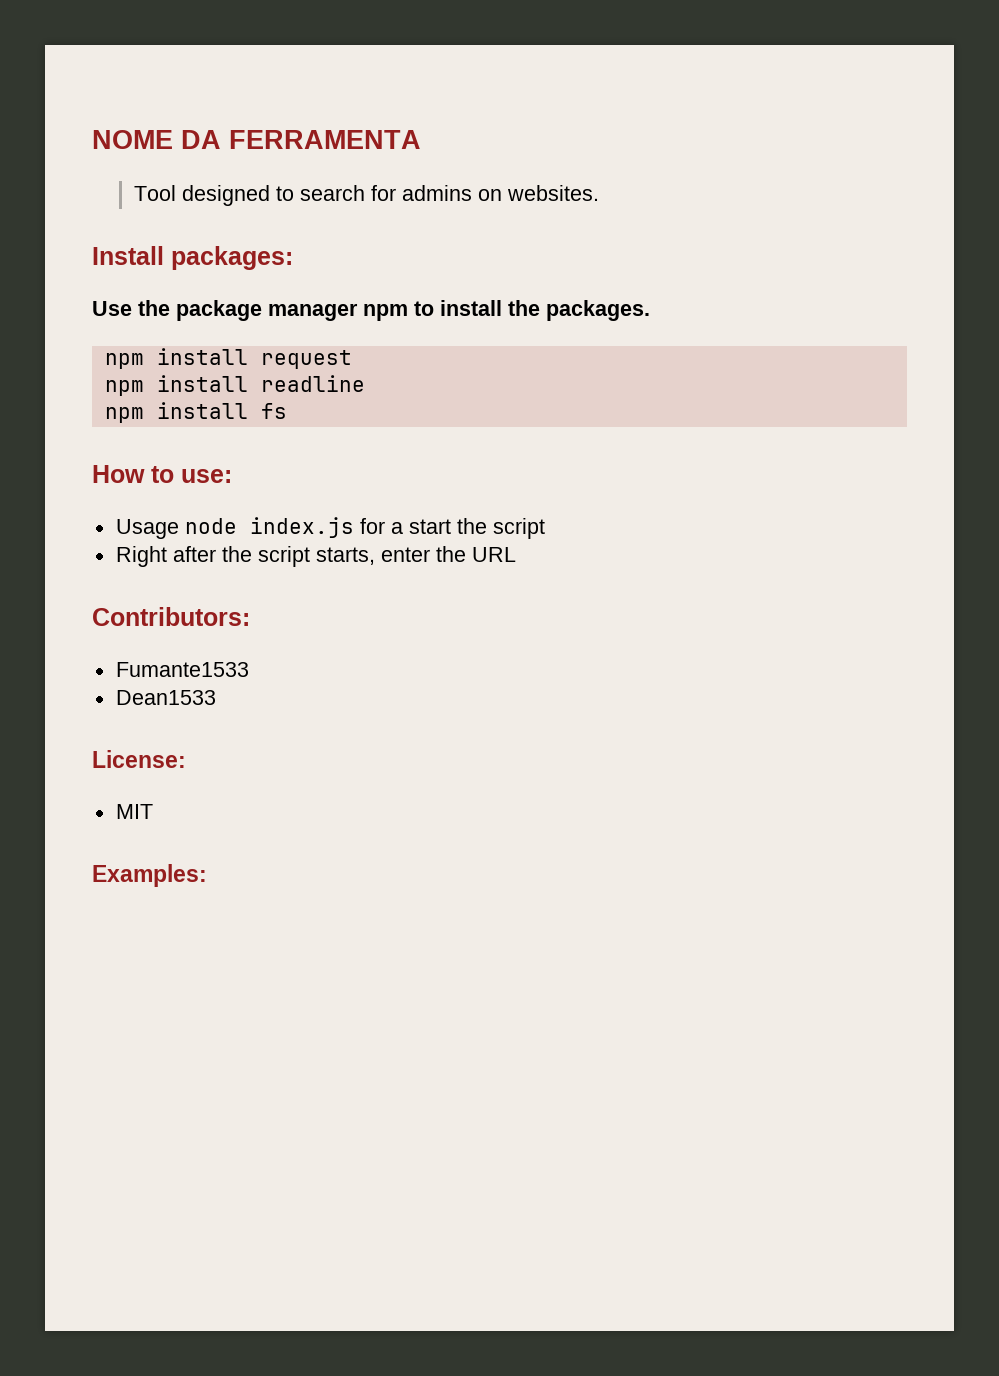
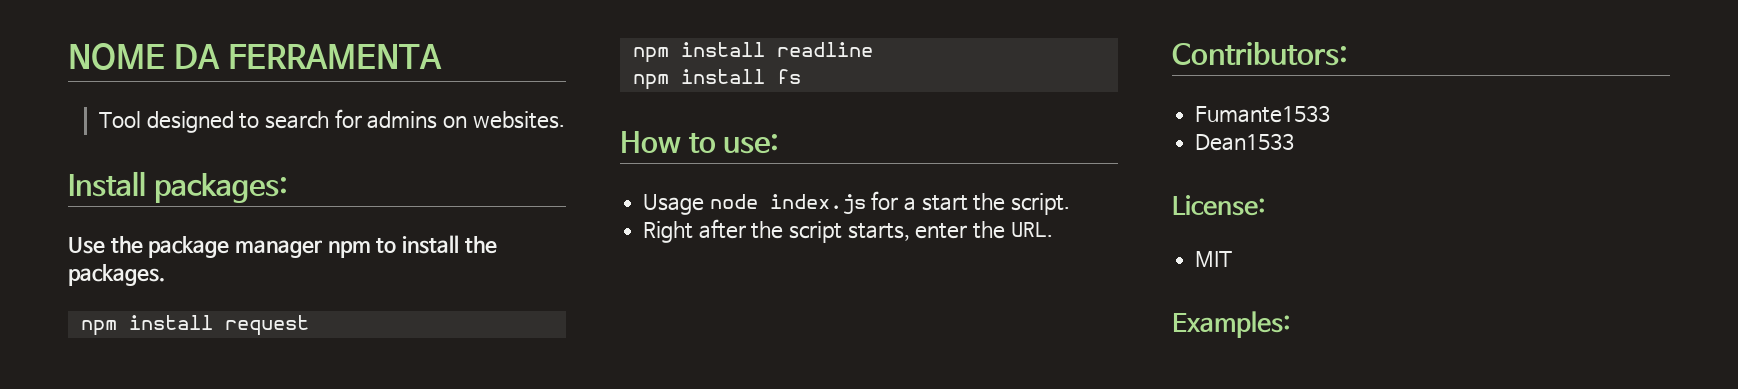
[492,518,545,539] script -> [1011,193,1071,215] script.
[471,547,516,562] URL -> [1010,222,1053,237] URL.

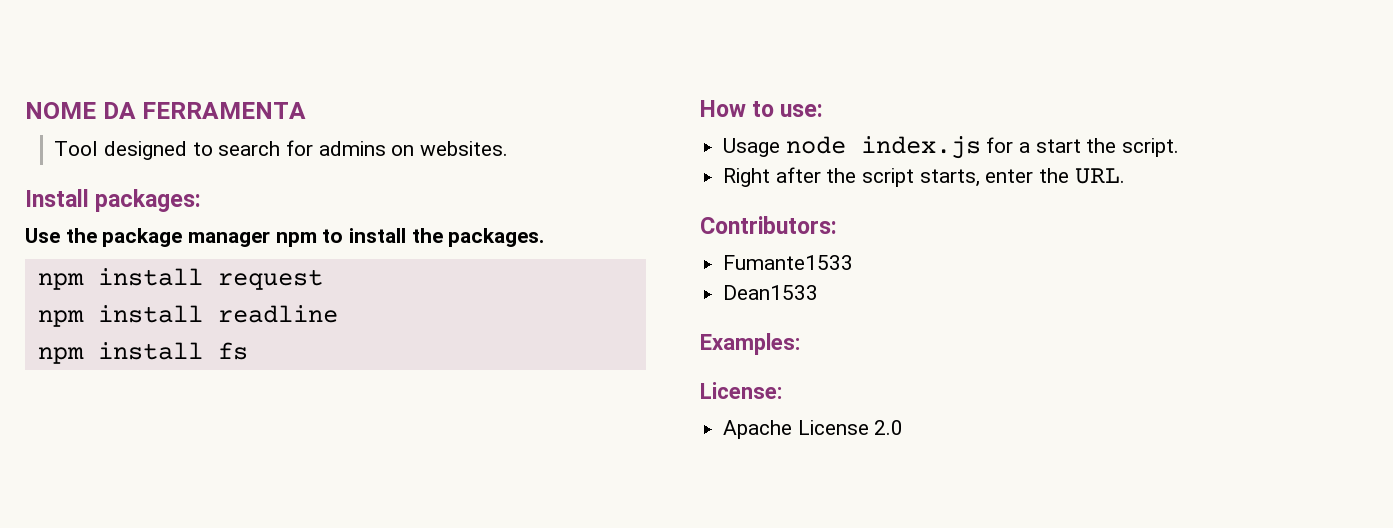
(1295, 142) none -> [700,333,800,355] // Examples:
[1195,251,1233,267] [1172,311,1290,338] MIT // Examples: -> [723,420,904,439] Apache License 2.0

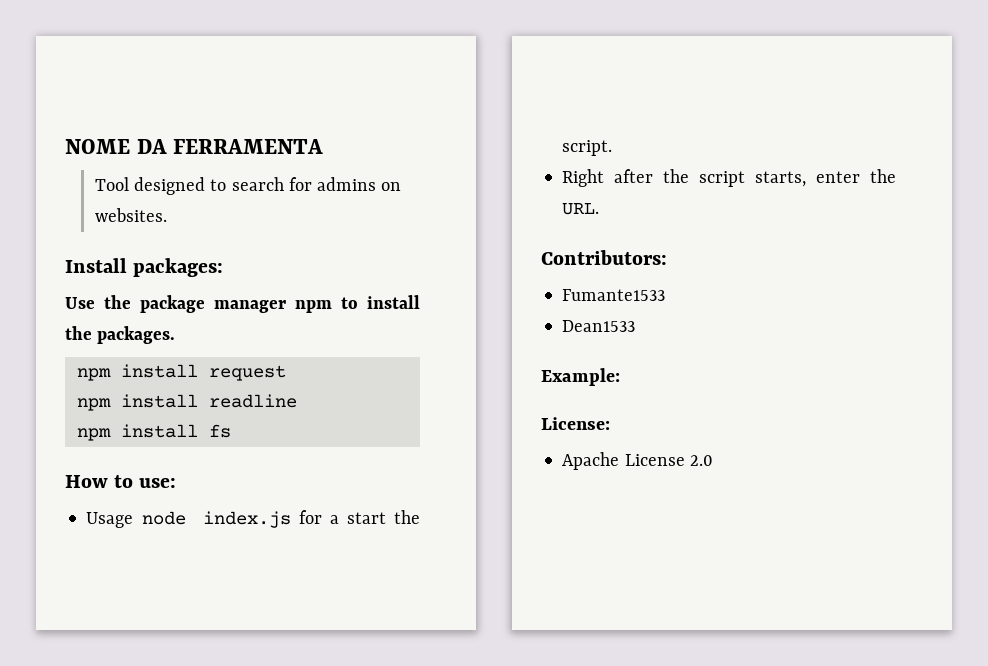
[700,333,800,355] Examples: -> [541,368,620,386] Example:

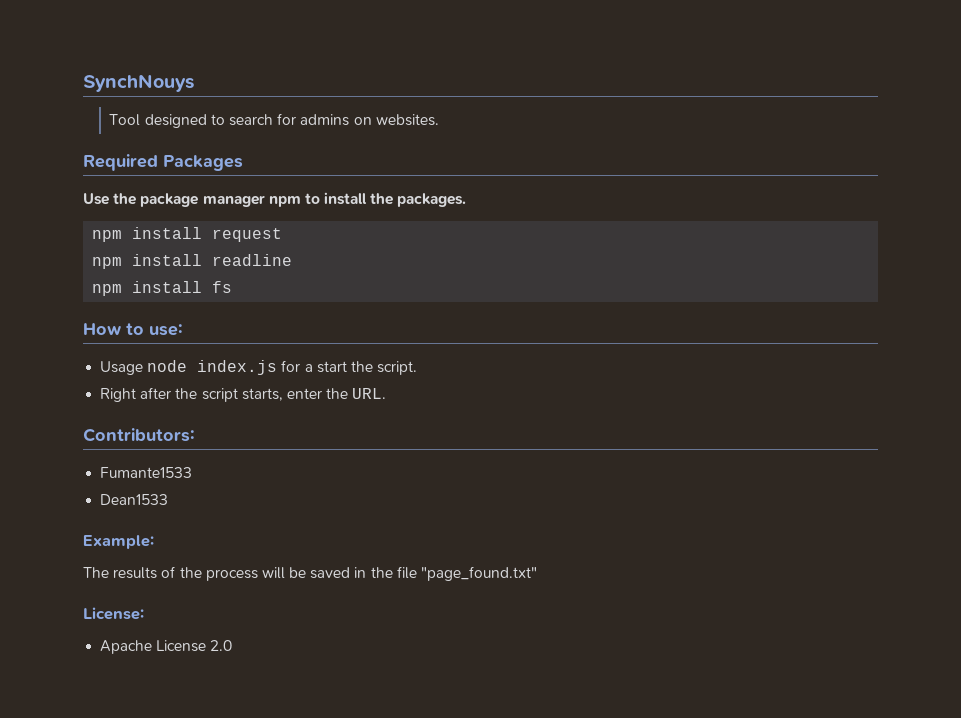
[65,139,324,154] NOME DA FERRAMENTA -> [83,74,194,92] SynchNouys
[65,258,224,277] Install packages: -> [83,154,243,171] Required Packages
(620, 377) none -> [83,566,538,581] // The results of the process will be saved in the file "page_found.txt"

